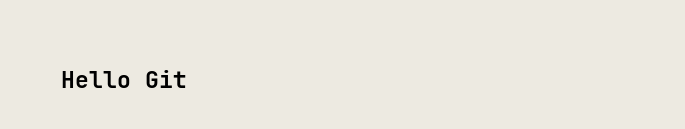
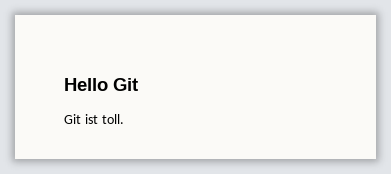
(187, 79) none -> [64,114,124,124] // Git ist toll.

